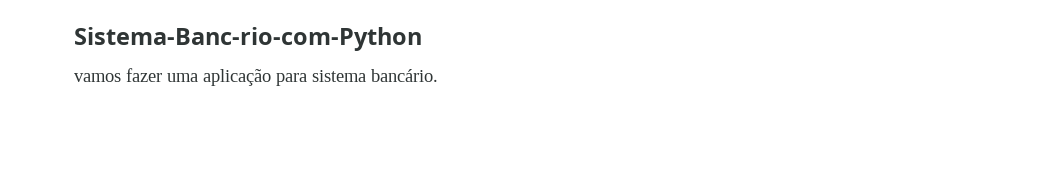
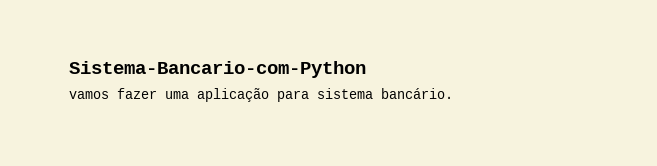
[74,27,422,51] Sistema-Banc-rio-com-Python -> [69,61,366,78] Sistema-Bancario-com-Python

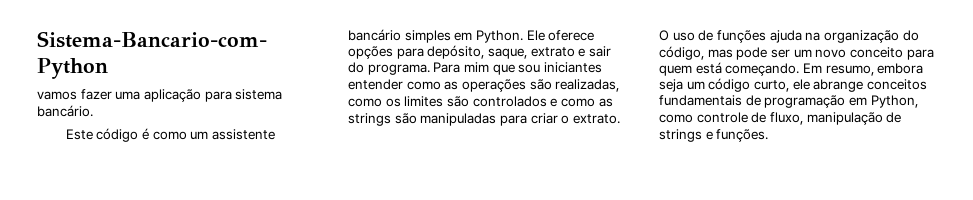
(453, 93) none -> [65,128,276,142] [348,29,595,43] [348,45,611,59] [348,62,602,75] [348,79,620,92] [348,96,613,107] [348,113,620,126] [659,30,919,43] [659,46,934,60] [659,62,924,76] [659,78,927,92] [659,95,918,108] [659,112,902,125] [659,129,769,142] // Este código é como um assistente bancário simples em Python. Ele oferece opções para depósito, saque, extrato e sair do programa. Para mim que sou iniciantes entender como as operações são realizadas, como os limites são controlados e como as strings são manipuladas para criar o extrato. O uso de funções ajuda na organização do código, mas pode ser um novo conceito para quem está começando. Em resumo, embora seja um código curto, ele abrange conceitos fundamentais de programação em Python, como controle de fluxo, manipulação de strings e funções.

